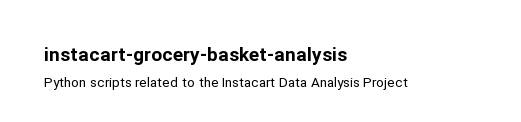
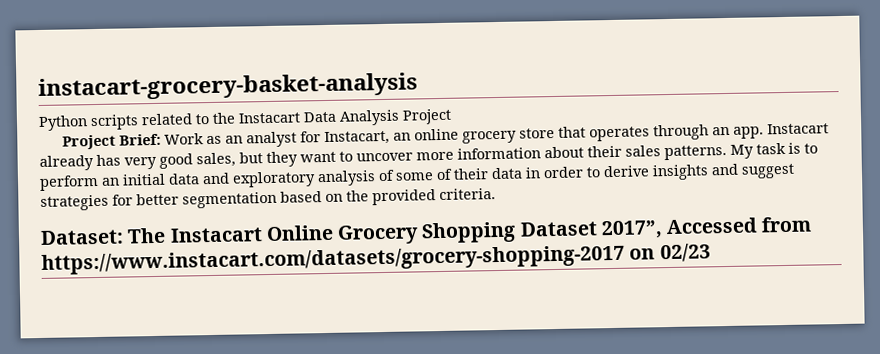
(409, 84) none -> [62,123,830,150] [39,142,818,171] [39,163,795,191] [40,188,496,211] [40,216,813,245] [41,243,711,275] // Project Brief: Work as an analyst for Instacart, an online grocery store that operates through an app. Instacart already has very good sales, but they want to uncover more information about their sales patterns. My task is to perform an initial data and exploratory analysis of some of their data in order to derive insights and suggest strategies for better segmentation based on the provided criteria. // Dataset: The Instacart Online Grocery Shopping Dataset 2017”, Accessed from https://www.instacart.com/datasets/grocery-shopping-2017 on 02/23

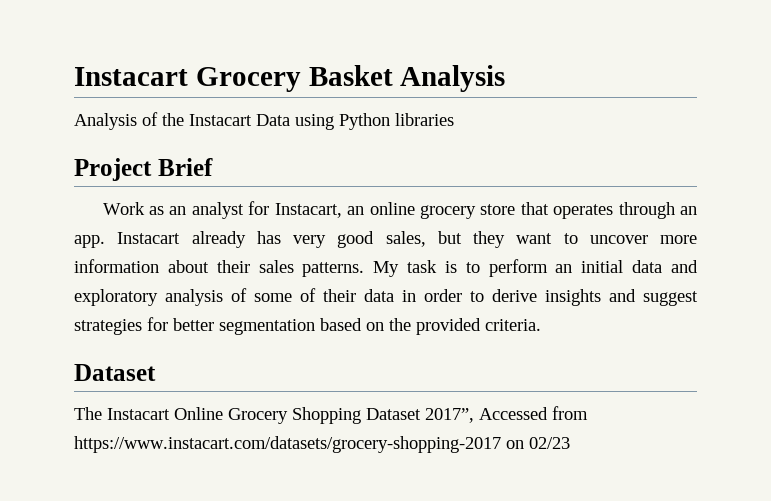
[38,72,418,101] [38,108,452,131] [62,133,162,150] instacart-grocery-basket-analysis // Python scripts related to the Instacart Data Analysis Project // Project Brief: -> [74,65,506,92] [74,112,454,130] [74,158,213,181] Instacart Grocery Basket Analysis // Analysis of the Instacart Data using Python libraries // Project Brief //
[40,229,124,245] Dataset: -> [74,364,156,381] Dataset //

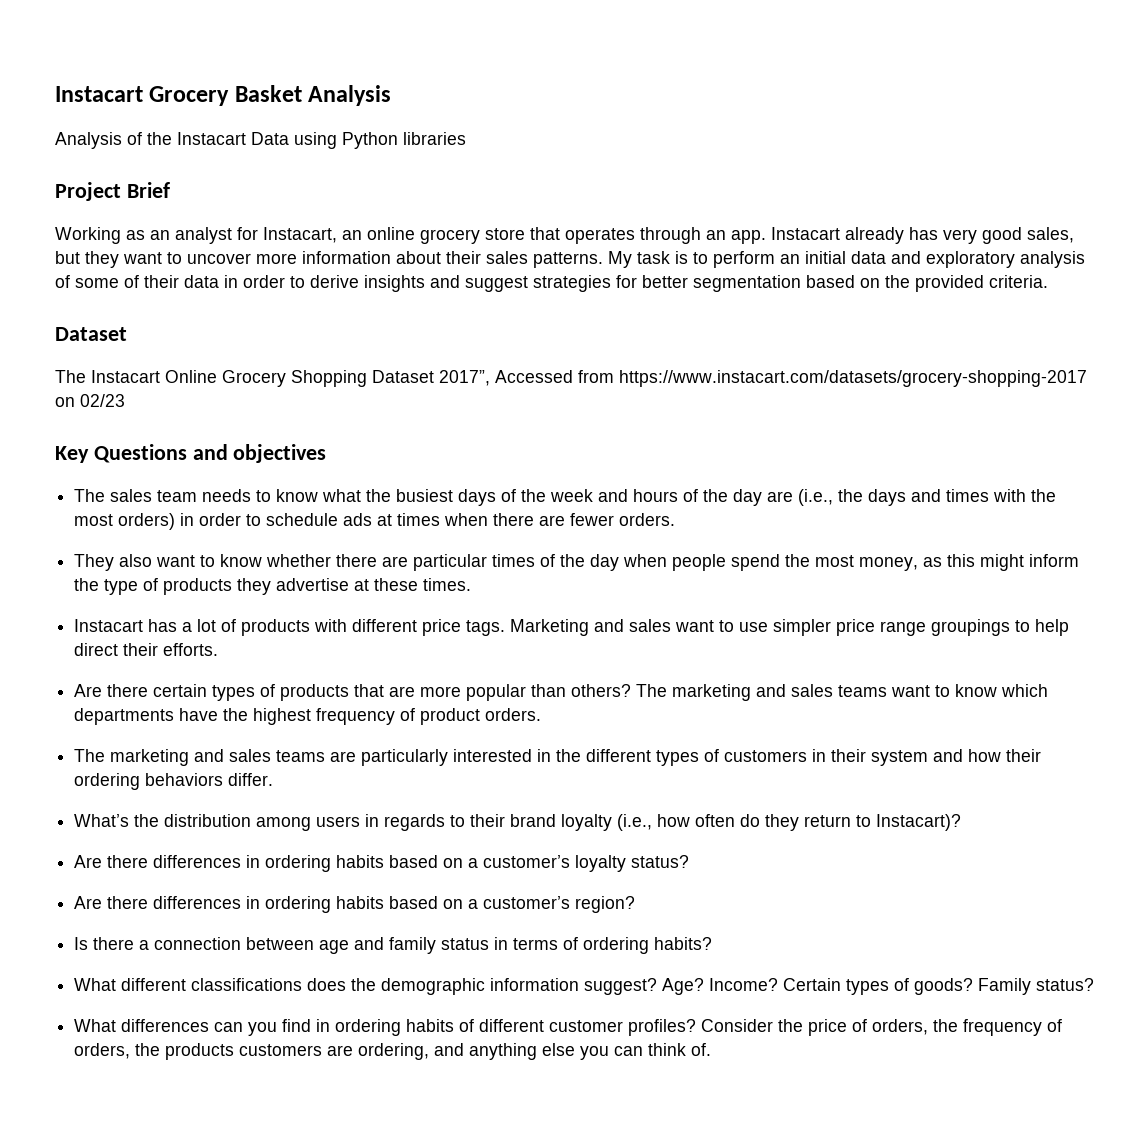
[102,202,145,215] Work -> [55,227,121,244] Working
(570, 443) none -> [55,444,327,463] [74,489,1057,506] [74,513,676,530] [74,554,1080,571] [74,578,472,595] [74,619,1070,636] [74,643,219,656] [74,684,1049,701] [74,708,542,725] [74,749,1042,766] [74,773,274,790] [74,814,962,831] [74,855,690,872] [74,896,636,913] [74,937,713,954] [74,978,1095,995] [74,1019,1063,1036] [74,1043,712,1060] // Key Questions and objectives // The sales team needs to know what the busiest days of the week and hours of the day are (i.e., the days and times with the most orders) in order to schedule ads at times when there are fewer orders. // They also want to know whether there are particular times of the day when people spend the most money, as this might inform the type of products they advertise at these times. // Instacart has a lot of products with different price tags. Marketing and sales want to use simpler price range groupings to help direct their efforts. // Are there certain types of products that are more popular than others? The marketing and sales teams want to know which departments have the highest frequency of product orders. // The marketing and sales teams are particularly interested in the different types of customers in their system and how their ordering behaviors differ. // What’s the distribution among users in regards to their brand loyalty (i.e., how often do they return to Instacart)? // Are there differences in ordering habits based on a customer’s loyalty status? // Are there differences in ordering habits based on a customer’s region? // Is there a connection between age and family status in terms of ordering habits? // What different classifications does the demographic information suggest? Age? Income? Certain types of goods? Family status? // What differences can you find in ordering habits of different customer profiles? Consider the price of orders, the frequency of orders, the products customers are ordering, and anything else you can think of.

